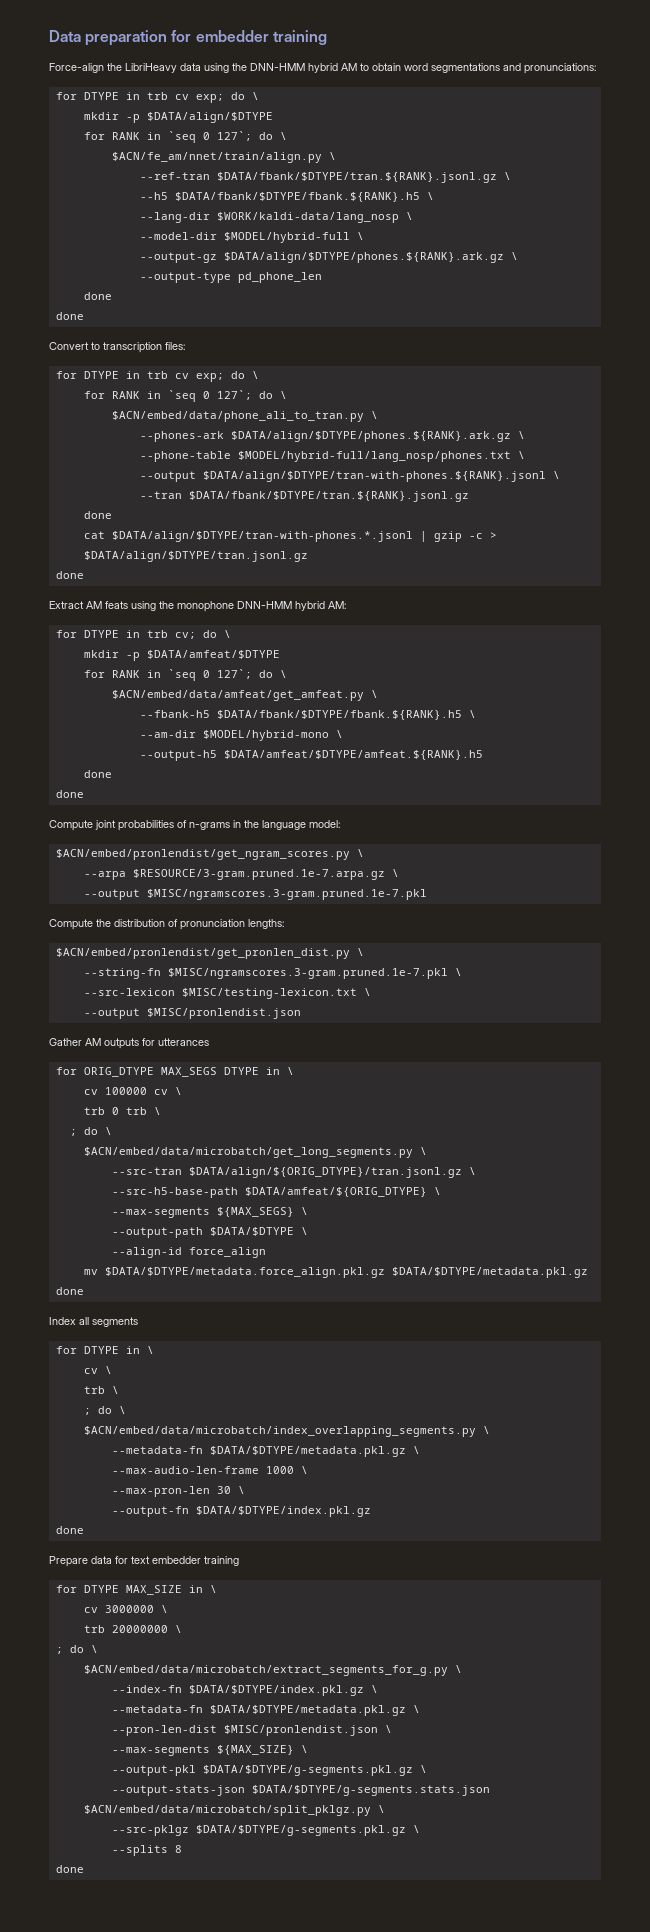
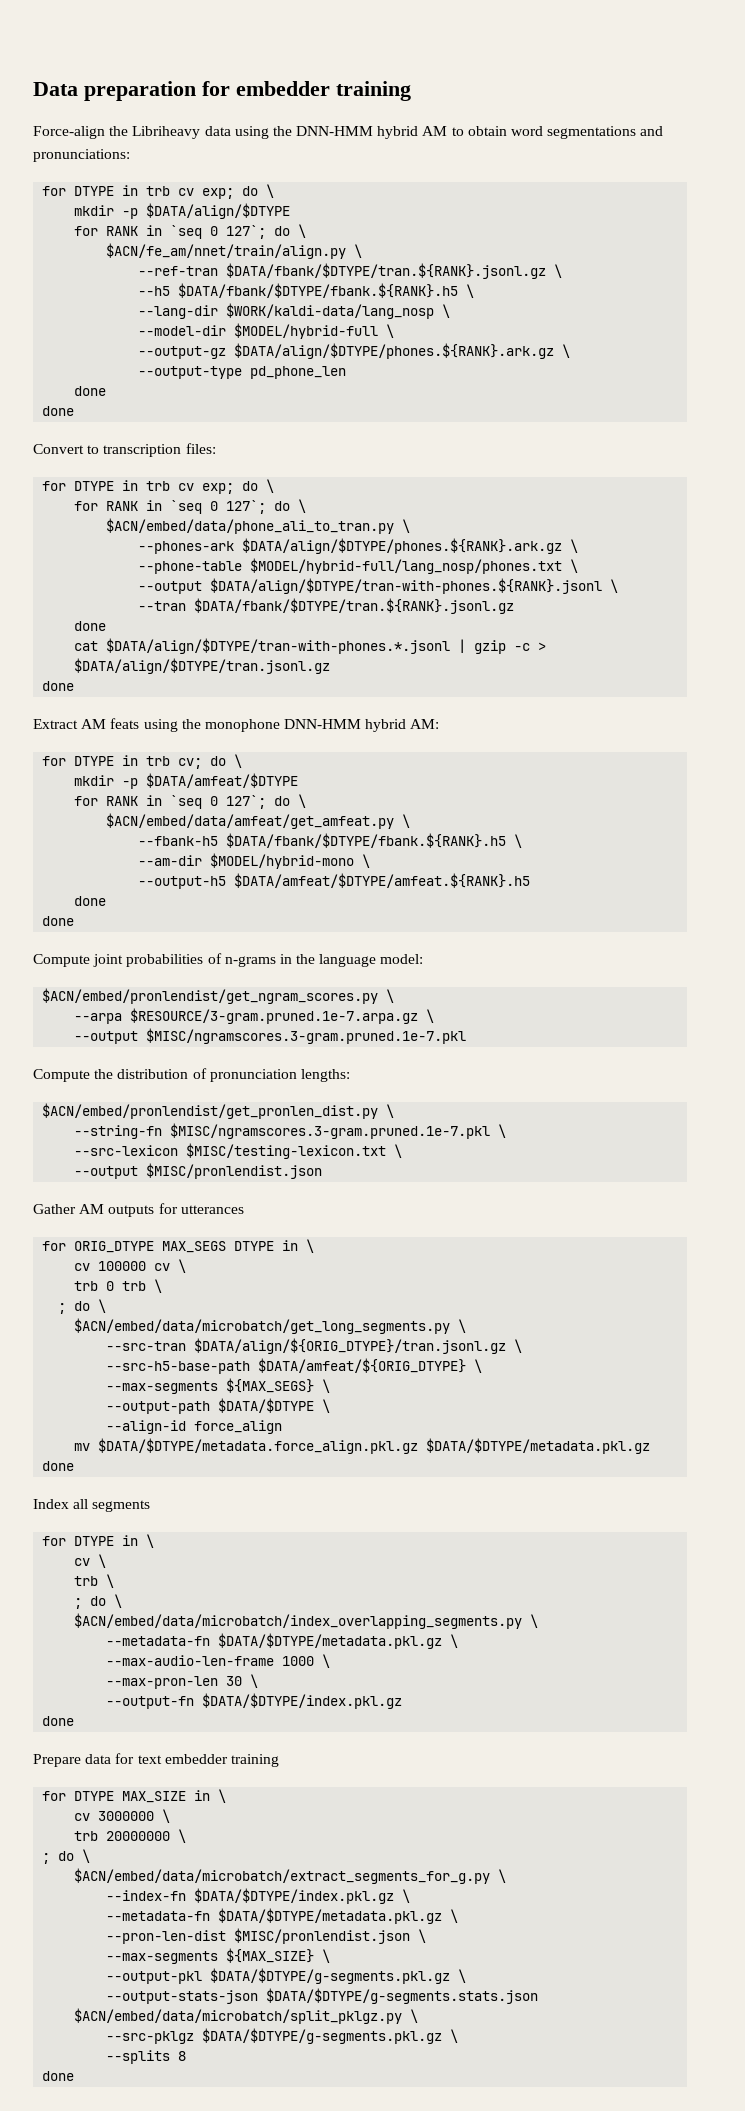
[125,63,177,73] LibriHeavy -> [132,126,201,139] Libriheavy

